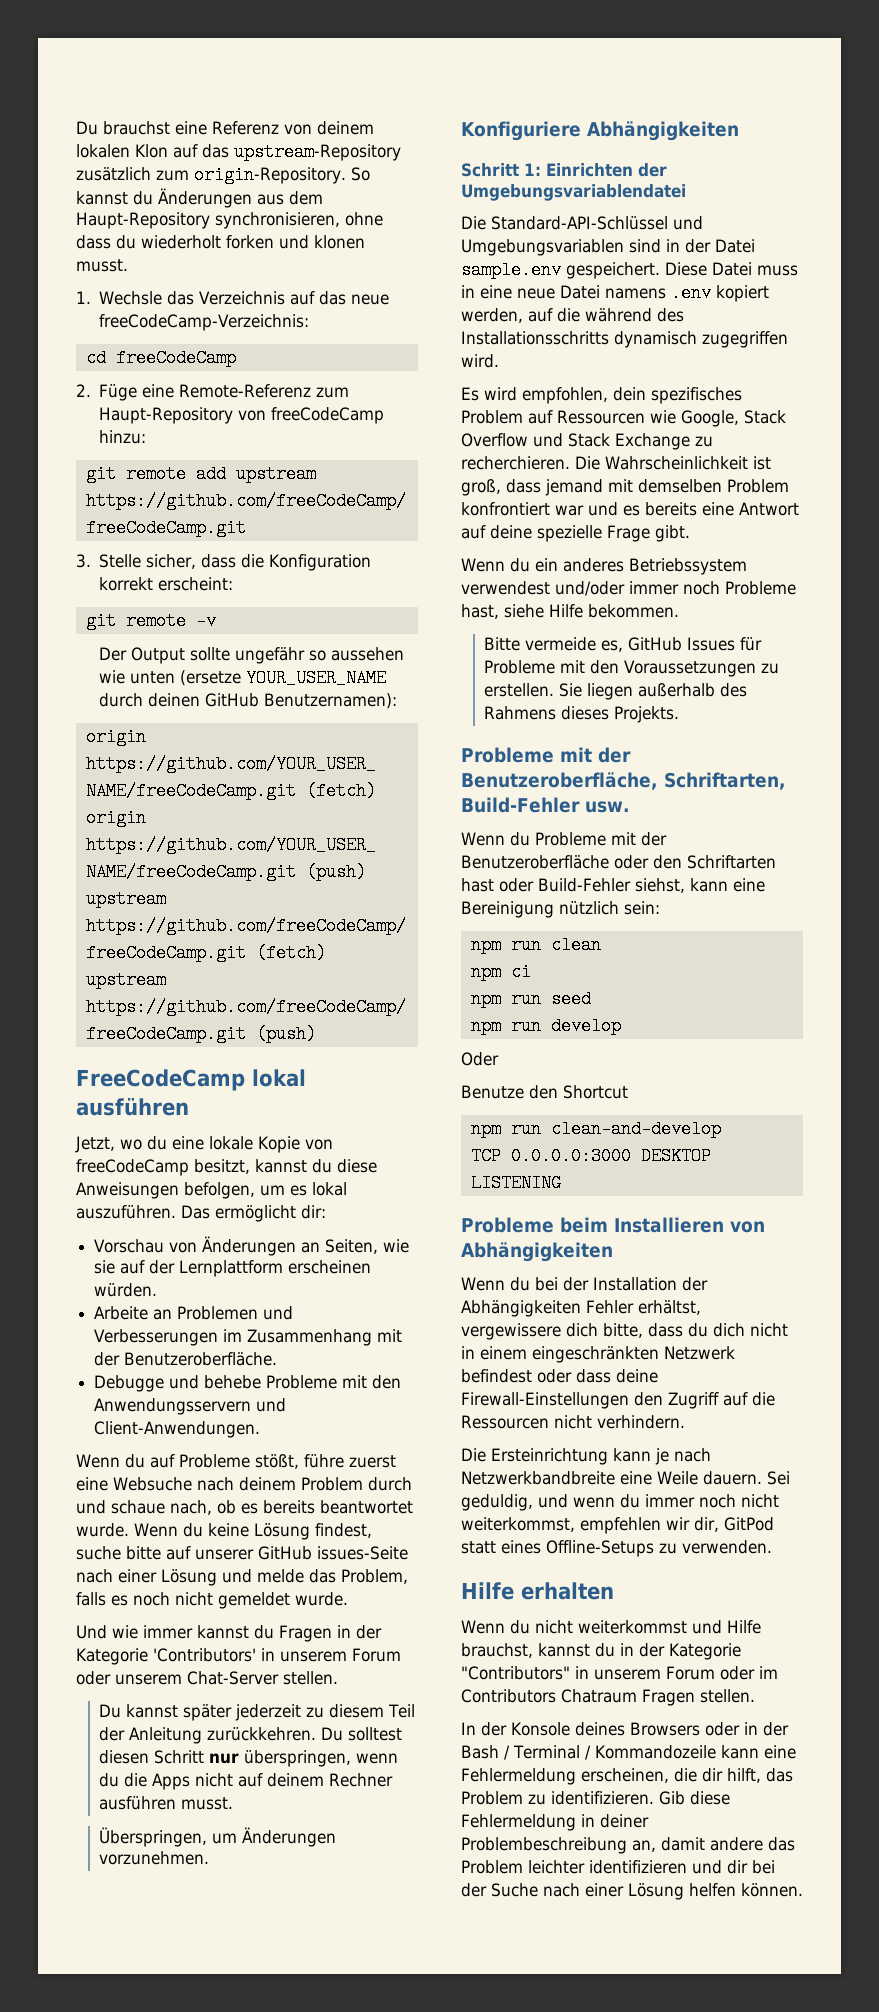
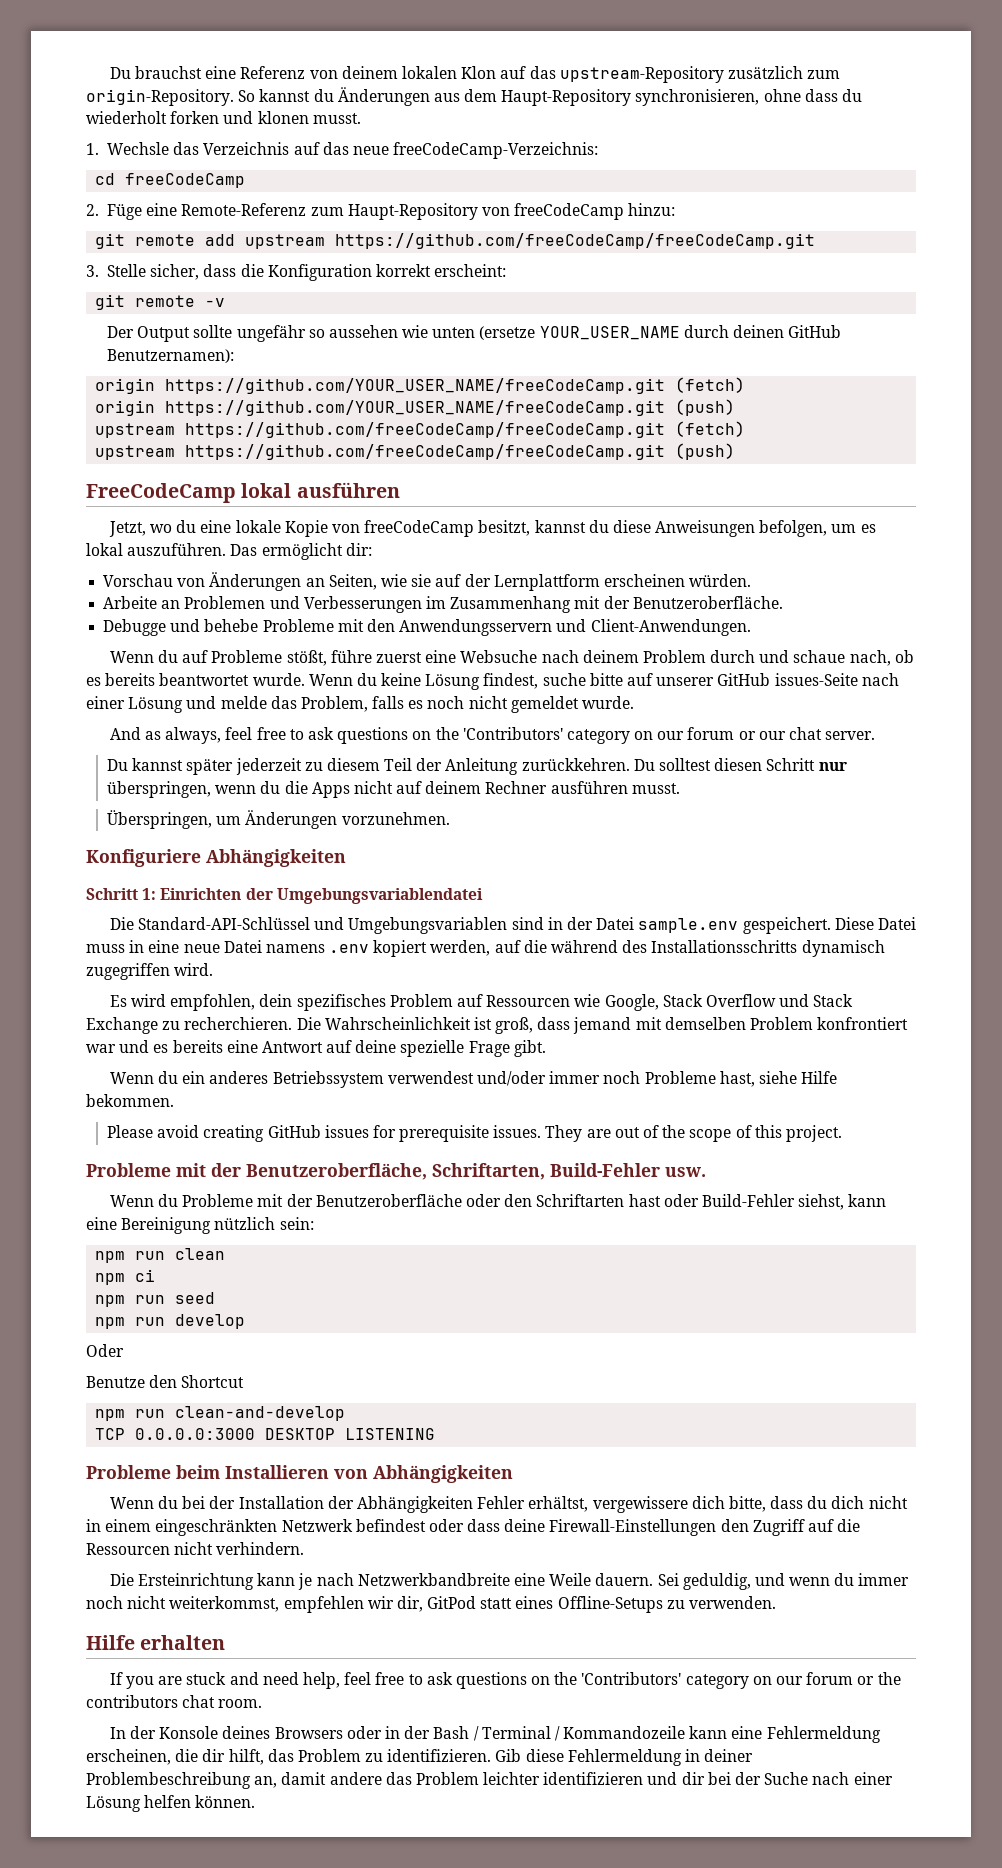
[76,1625,382,1642] [76,1648,401,1665] [76,1671,338,1685] Und wie immer kannst du Fragen in der Kategorie 'Contributors' in unserem Forum oder unserem Chat-Server stellen. -> [109,727,876,744] And as always, feel free to ask questions on the 'Contributors' category on our forum or our chat server.
[484,637,763,652] [484,660,780,677] [484,683,748,700] [484,706,680,723] Bitte vermeide es, GitHub Issues für Probleme mit den Voraussetzungen zu erstellen. Sie liegen außerhalb des Rahmens dieses Projekts. -> [106,1125,842,1142] Please avoid creating GitHub issues for prerequisite issues. They are out of the scope of this project.
[461,1620,761,1634] [461,1643,741,1660] [461,1666,778,1680] [461,1689,755,1706] Wenn du nicht weiterkommst und Hilfe brauchst, kannst du in der Kategorie "Contributors" in unserem Forum oder im Contributors Chatraum Fragen stellen. -> [109,1672,901,1689] [86,1695,263,1708] If you are stuck and need help, feel free to ask questions on the 'Contributors' category on our forum or the contributors chat room.

